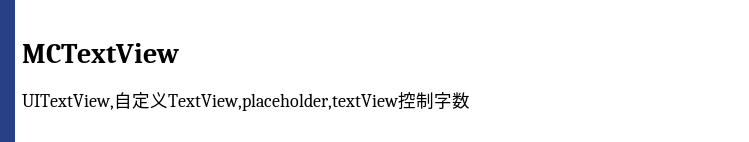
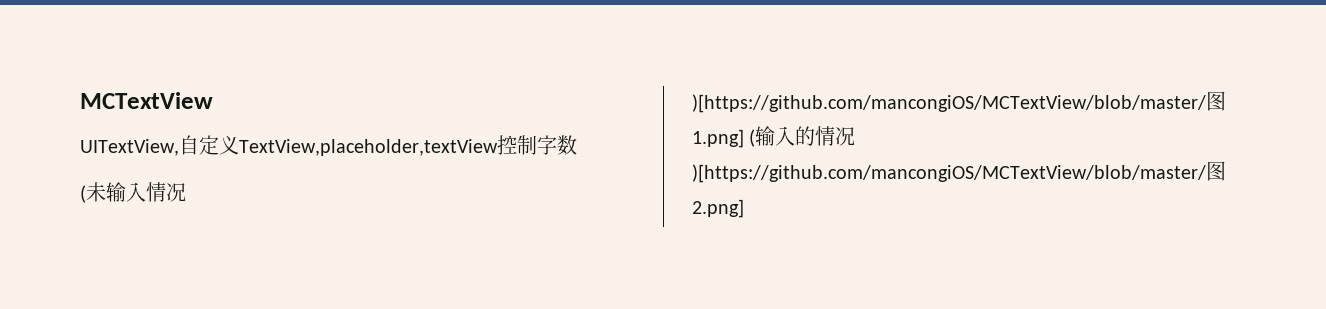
(470, 100) none -> [80,182,186,203] [692,91,1226,113] [692,126,856,148] [692,161,1226,183] [692,199,744,218] // (未输入情况)[https://github.com/mancongiOS/MCTextView/blob/master/图1.png] (输入的情况)[https://github.com/mancongiOS/MCTextView/blob/master/图2.png]

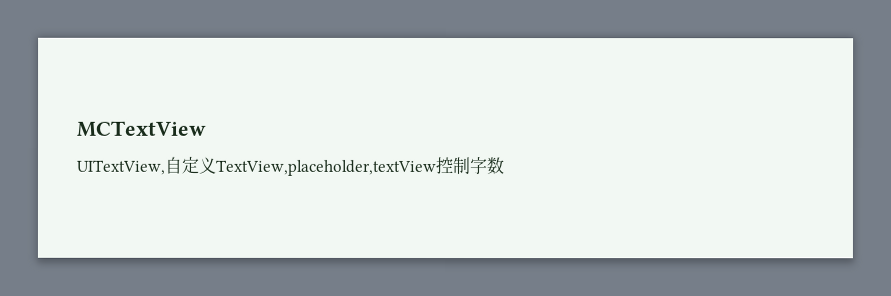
[80,182,186,203] [692,91,1226,113] [692,126,856,148] [692,161,1226,183] [692,199,744,218] // (未输入情况)[https://github.com/mancongiOS/MCTextView/blob/master/图1.png] (输入的情况)[https://github.com/mancongiOS/MCTextView/blob/master/图2.png] -> (504, 166) none

